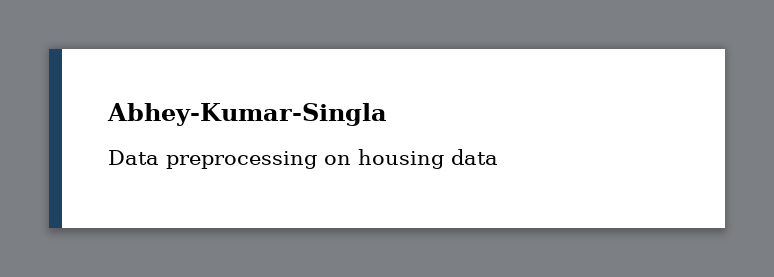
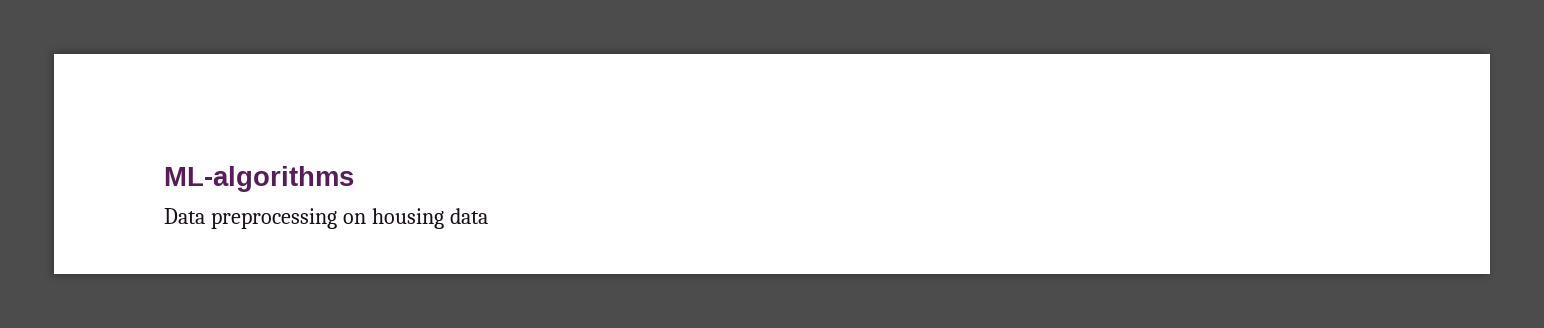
[107,103,387,126] Abhey-Kumar-Singla -> [164,166,354,192] ML-algorithms

